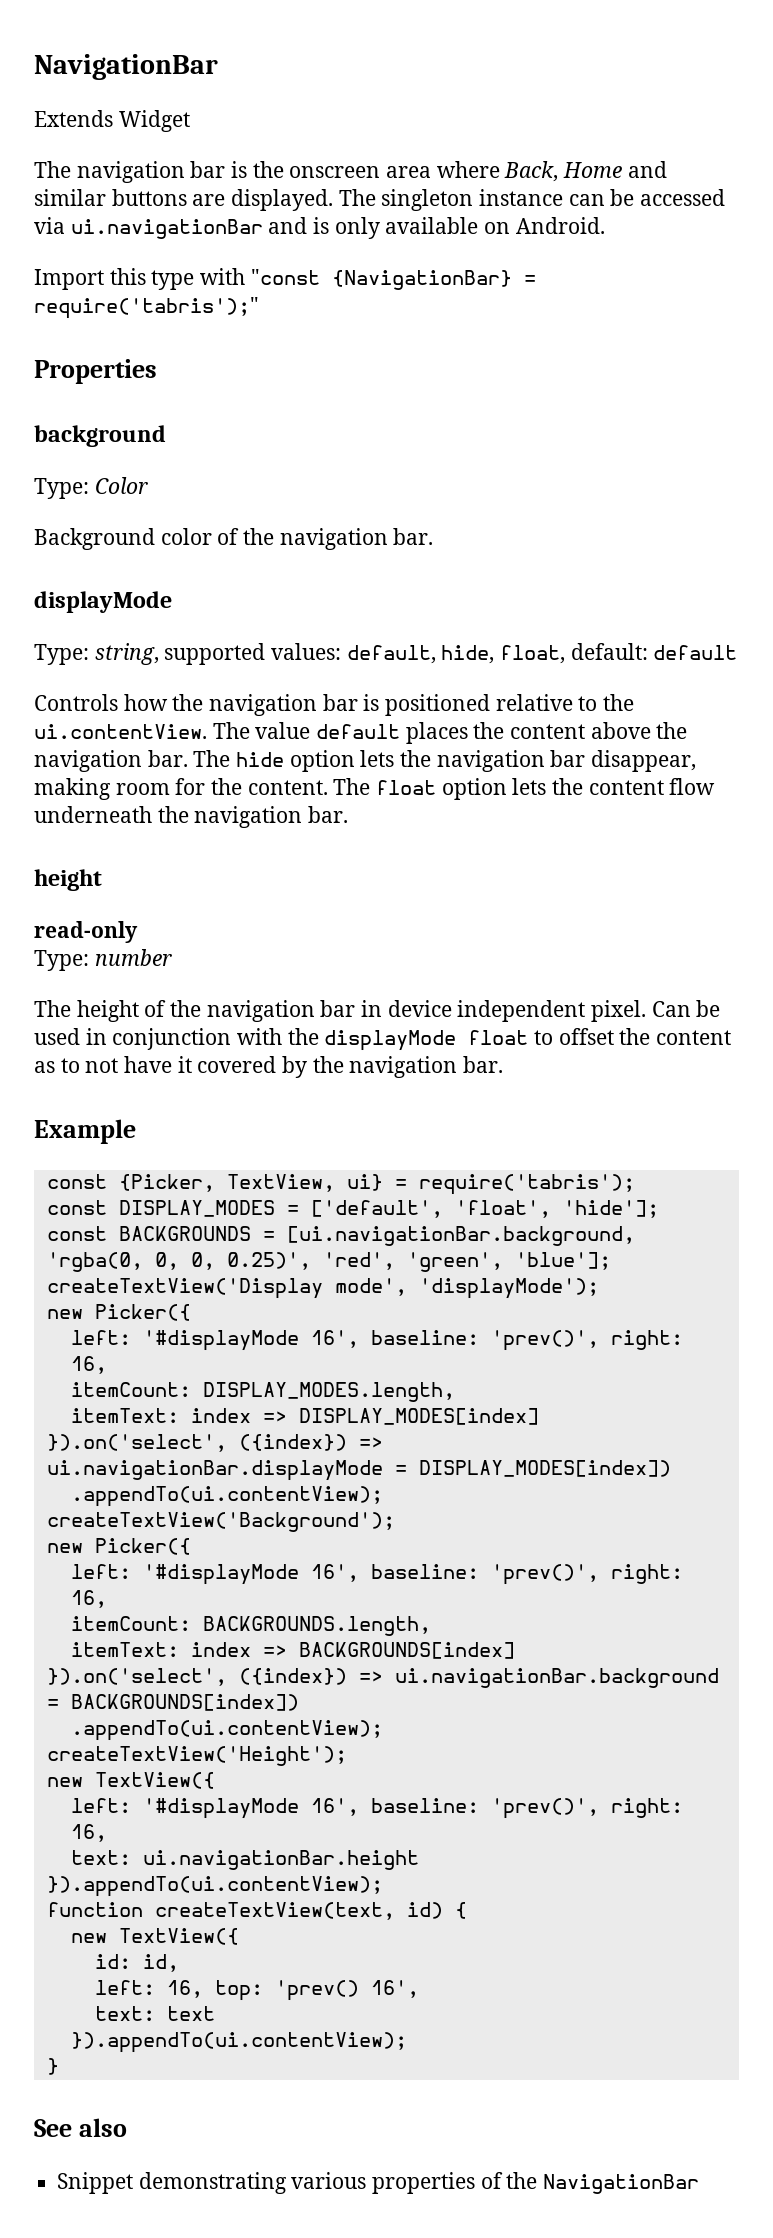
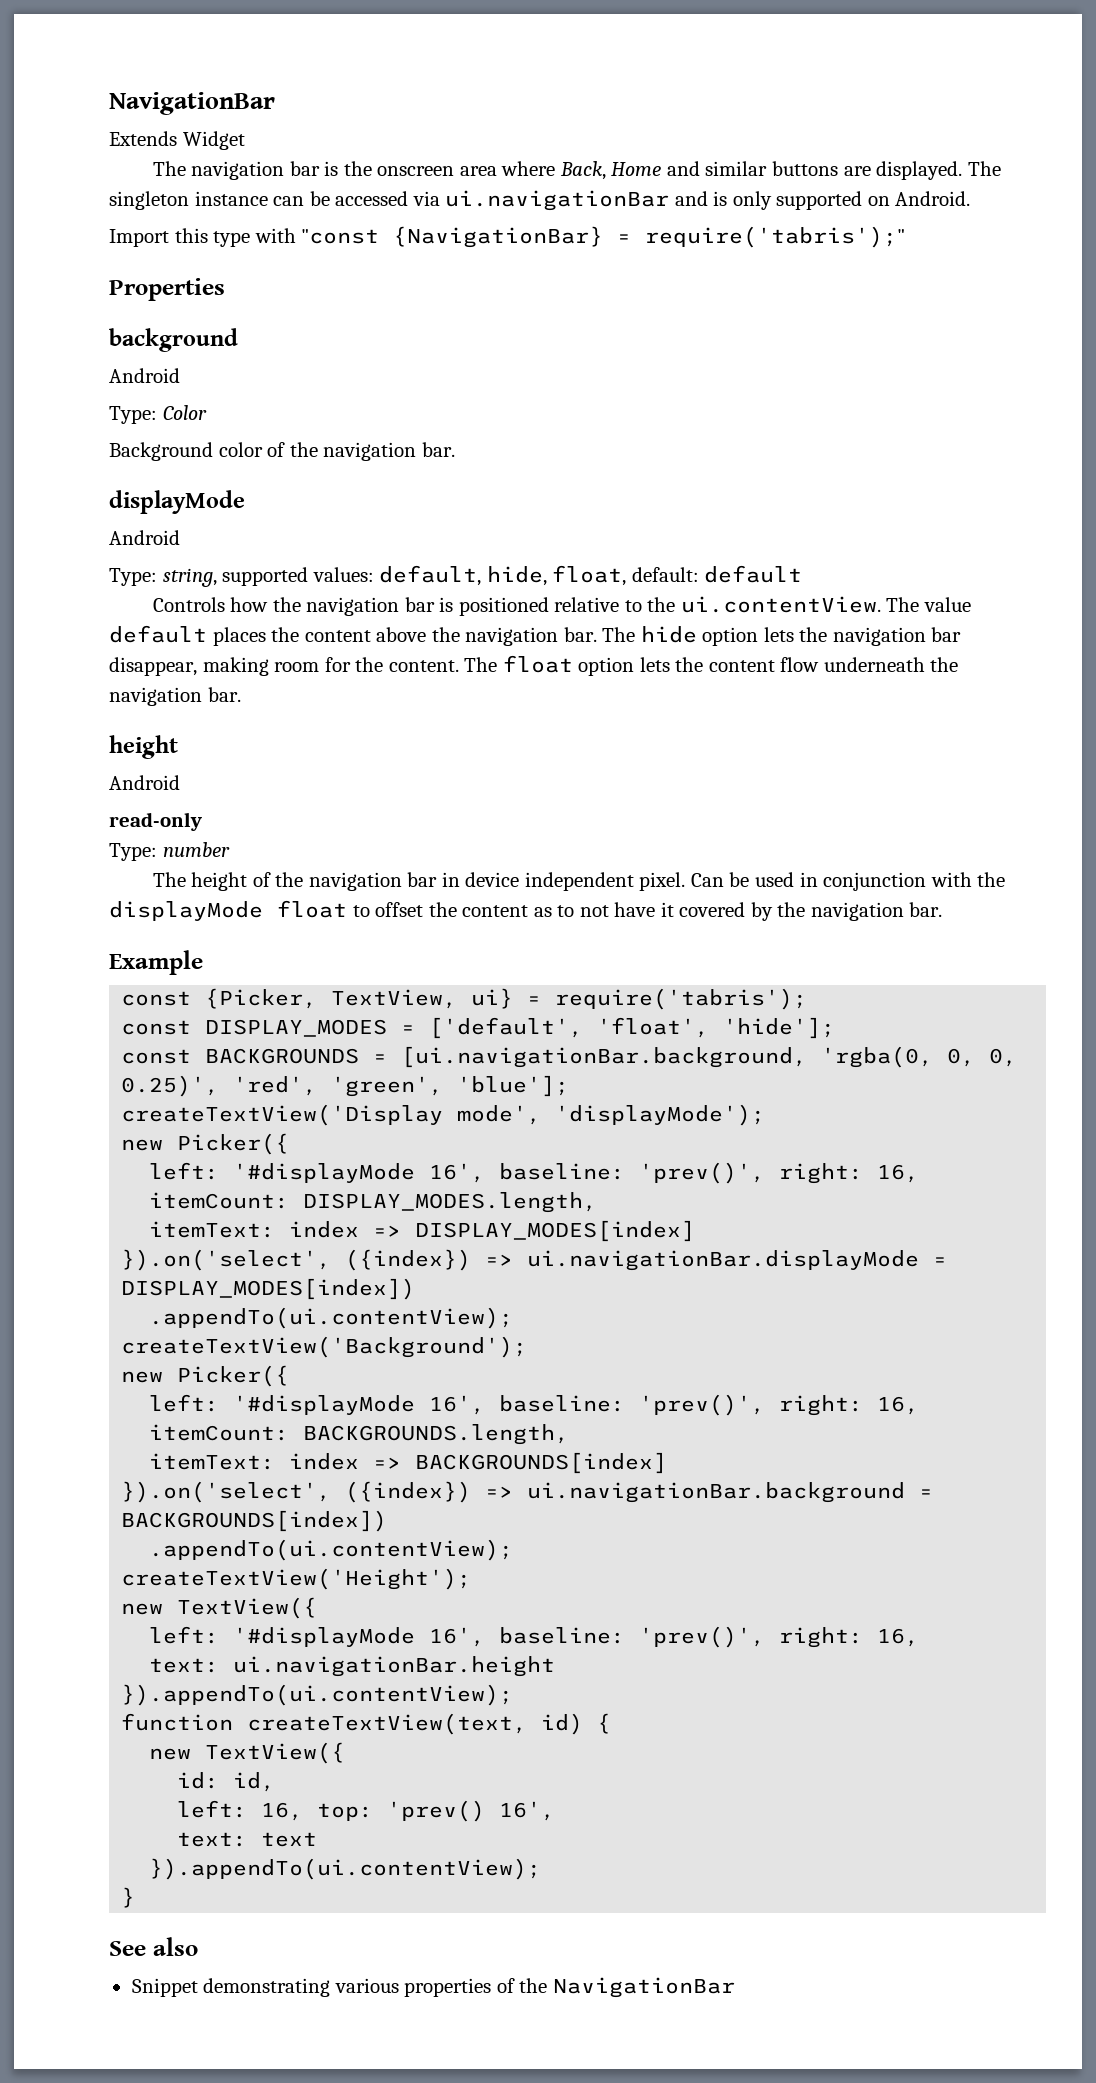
[385,217,479,234] available -> [776,191,863,210] supported
(166, 436) none -> [109,368,180,383] // Android
(172, 602) none -> [109,530,180,545] // Android
(102, 880) none -> [109,775,180,790] // Android

